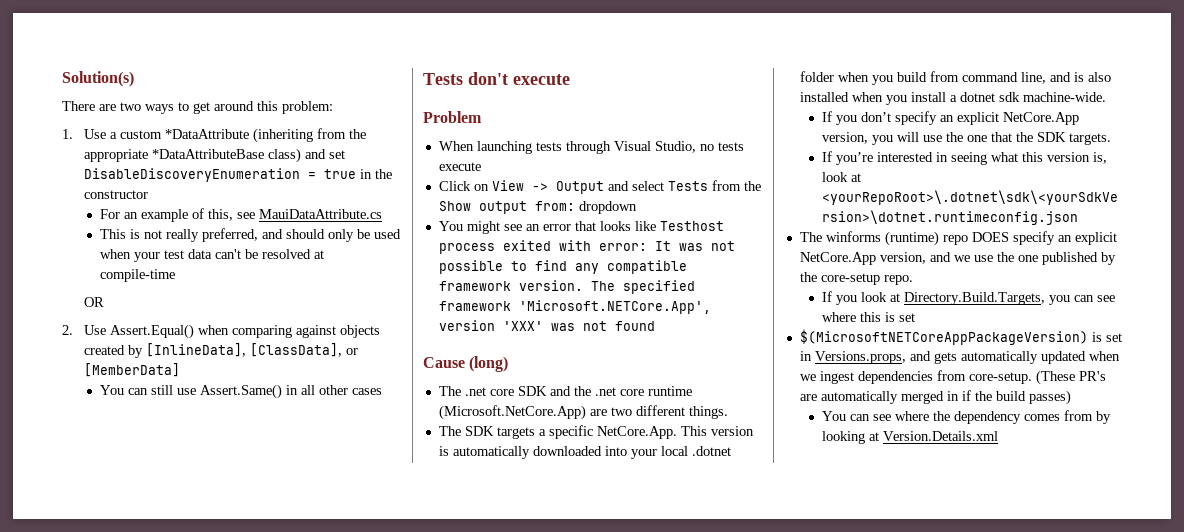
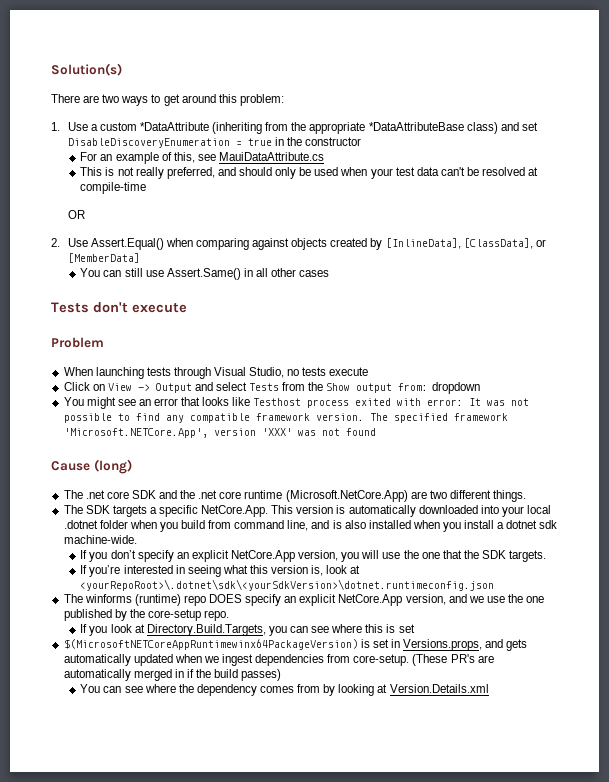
[799,329,1088,345] $(MicrosoftNETCoreAppPackageVersion) -> [63,639,358,650] $(MicrosoftNETCoreAppRuntimewinx64PackageVersion)

